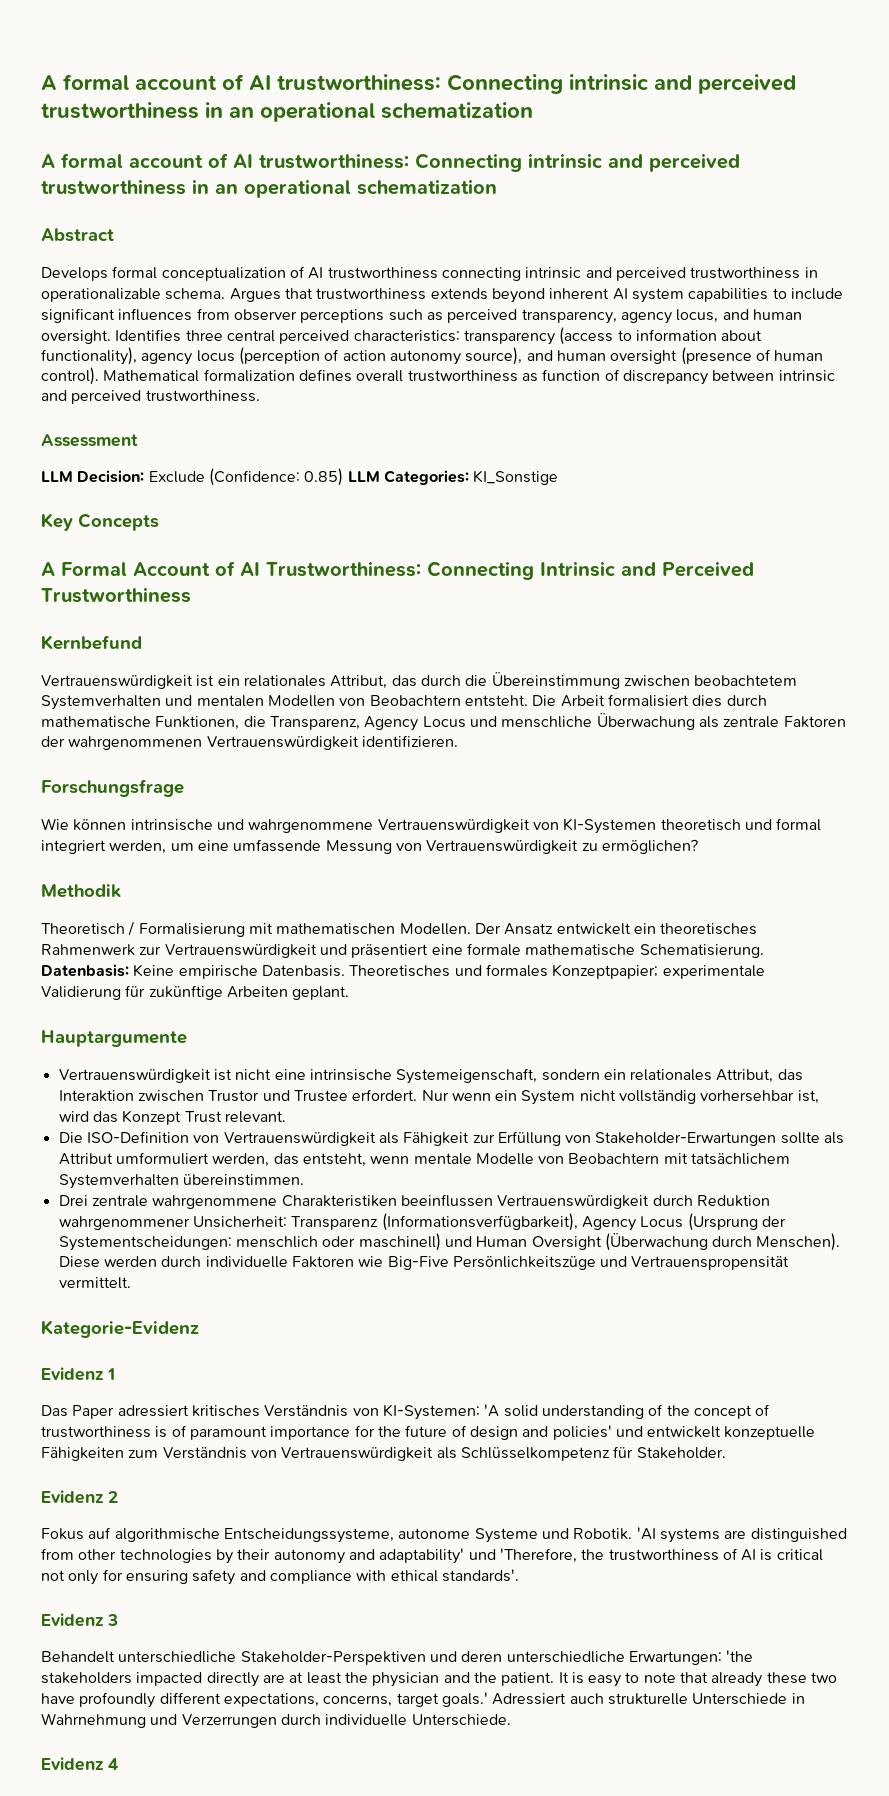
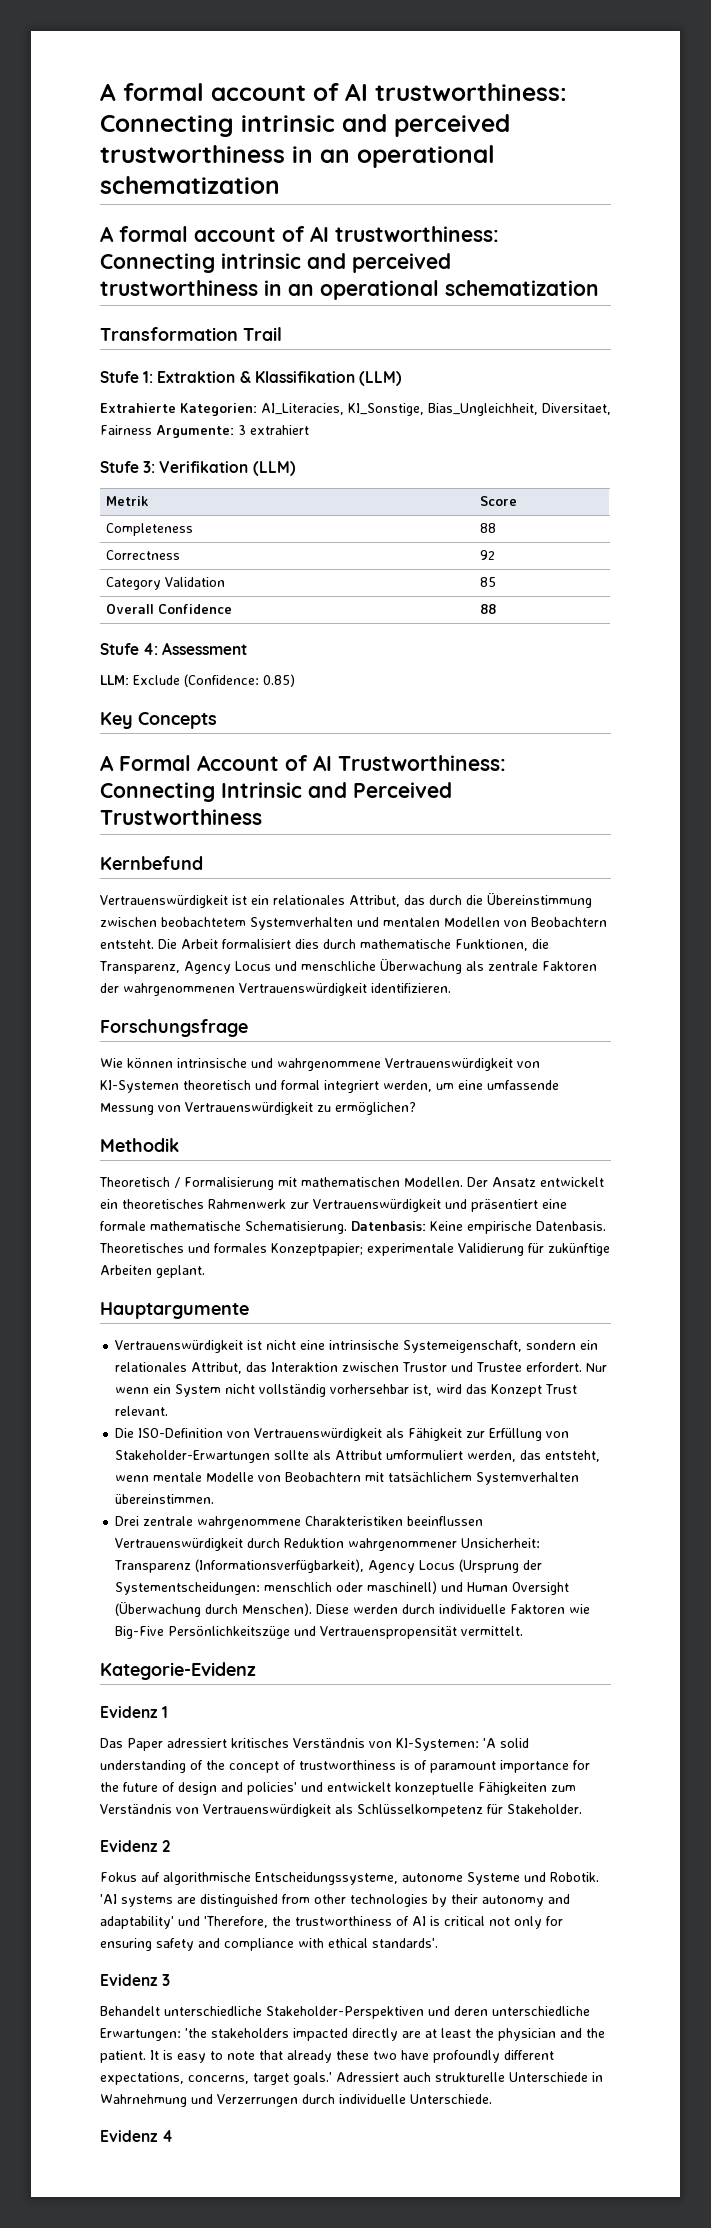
[41,228,114,242] [41,266,818,281] [41,288,843,303] [41,308,802,324] [41,327,763,345] [41,347,824,365] [41,367,835,385] [41,390,260,404] Abstract // Develops formal conceptualization of AI trustworthiness connecting intrinsic and perceived trustworthiness in operationalizable schema. Argues that trustworthiness extends beyond inherent AI system capabilities to include significant influences from observer perceptions such as perceived transparency, agency locus, and human oversight. Identifies three central perceived characteristics: transparency (access to information about functionality), agency locus (perception of action autonomy source), and human oversight (presence of human control). Mathematical formalization defines overall trustworthiness as function of discrepancy between intrinsic and perceived trustworthiness. // -> [100,327,282,341] [100,371,402,386] [100,403,611,416] [100,425,309,438] [100,461,296,476] [106,496,150,506] [480,496,518,506] [106,523,194,536] [480,523,497,533] [106,550,181,560] [480,550,496,560] [106,577,226,590] [480,577,497,587] [106,604,233,614] [480,604,497,614] [100,643,159,655] Transformation Trail // Stufe 1: Extraktion & Klassifikation (LLM) // Extrahierte Kategorien: AI_Literacies, KI_Sonstige, Bias_Ungleichheit, Diversitaet, Fairness Argumente: 3 extrahiert // Stufe 3: Verifikation (LLM) // Metrik | Score // Completeness | 88 // Correctness | 92 // Category Validation | 85 // Overall Confidence | 88 // Stufe 4:
[41,470,145,483] LLM Decision: -> [100,675,129,685] LLM:
[347,470,559,485] LLM Categories: KI_Sonstige -> (295, 680) none

